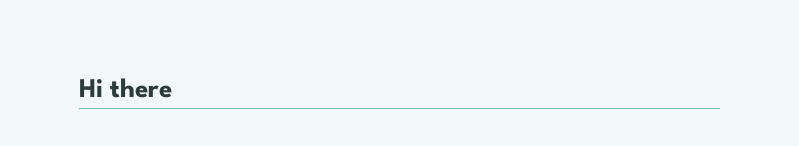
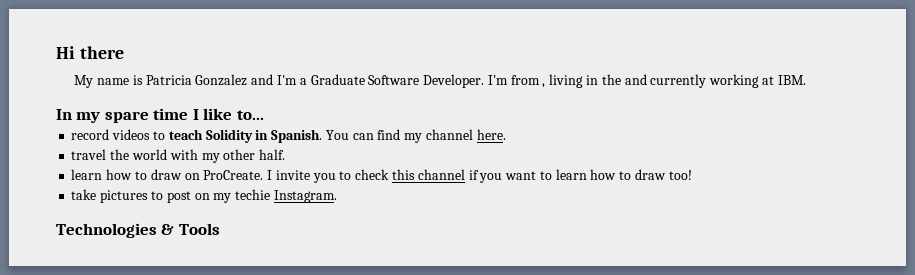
(173, 88) none -> [74,74,806,88] [56,108,264,123] [71,129,506,143] [71,149,286,163] [71,169,692,183] [71,189,337,203] [56,223,220,238] // My name is Patricia Gonzalez and I'm a Graduate Software Developer. I'm from , living in the and currently working at IBM. // In my spare time I like to... // record videos to teach Solidity in Spanish. You can find my channel here. // travel the world with my other half. // learn how to draw on ProCreate. I invite you to check this channel if you want to learn how to draw too! // take pictures to post on my techie Instagram. // Technologies & Tools

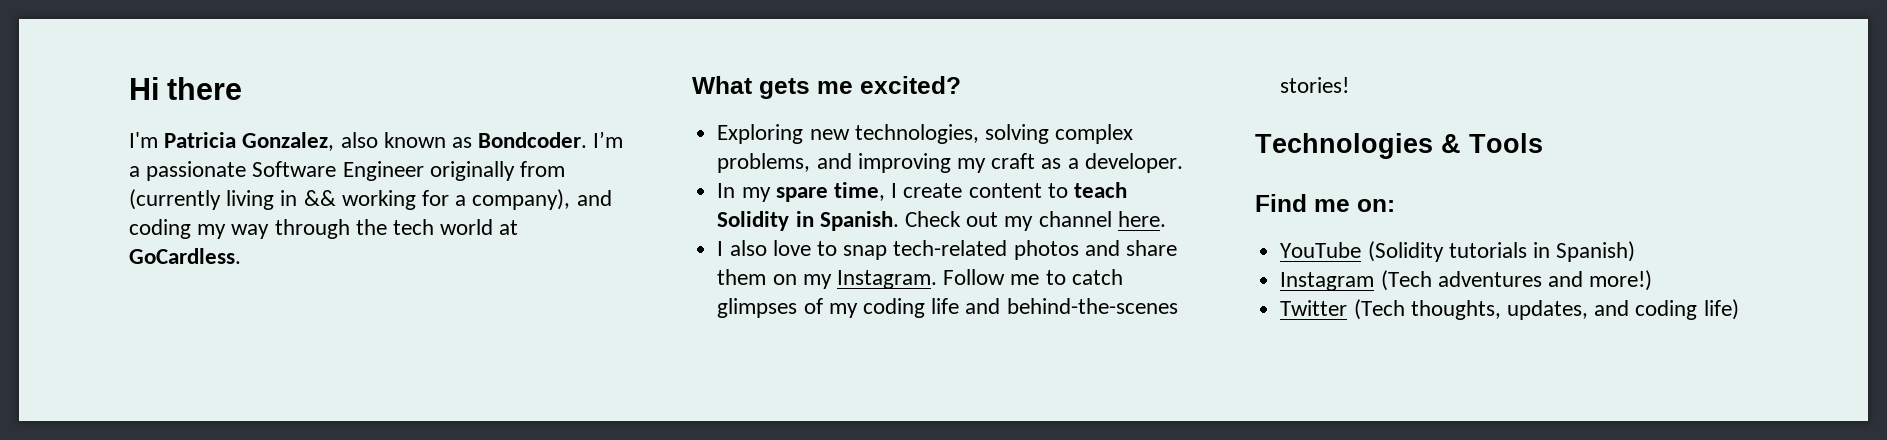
[74,74,806,88] [56,108,264,123] [71,129,151,140] My name is Patricia Gonzalez and I'm a Graduate Software Developer. I'm from , living in the and currently working at IBM. // In my spare time I like to... // record videos -> [129,131,624,151] [129,161,566,181] [129,189,612,210] [129,219,519,239] [129,248,241,264] [692,76,961,99] [717,124,1134,144] [717,153,1183,173] [717,182,1042,202] I'm Patricia Gonzalez, also known as Bondcoder. I’m a passionate Software Engineer originally from (currently living in && working for a company), and coding my way through the tech world at GoCardless. // What gets me excited? // Exploring new technologies, solving complex problems, and improving my craft as a developer. // In my spare time, I create content
[325,129,401,140] You can find -> [904,211,999,227] Check out
[71,149,286,163] [71,169,692,183] [71,189,191,203] travel the world with my other half. // learn how to draw on ProCreate. I invite you to check this channel if you want to learn how to draw too! // take pictures to post -> [717,240,1177,260] [717,269,767,285] I also love to snap tech-related photos and share them
[235,189,271,200] techie -> (832, 281) none
[56,223,220,238] // Technologies & Tools -> [943,269,1123,285] [717,298,1178,318] [1280,77,1350,93] [1255,133,1543,159] [1255,194,1395,212] [1280,241,1636,262] [1280,270,1653,291] [1280,299,1739,320] Follow me to catch glimpses of my coding life and behind-the-scenes stories! // Technologies & Tools // Find me on: // YouTube (Solidity tutorials in Spanish) // Instagram (Tech adventures and more!) // Twitter (Tech thoughts, updates, and coding life)

